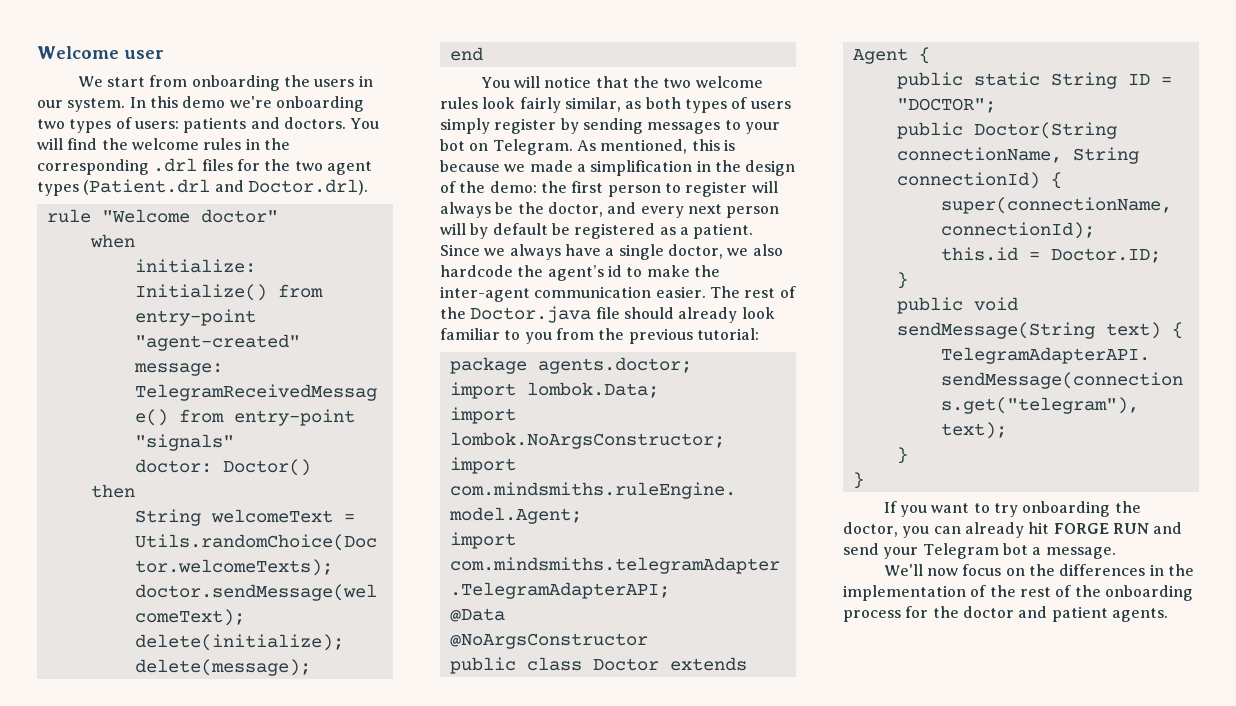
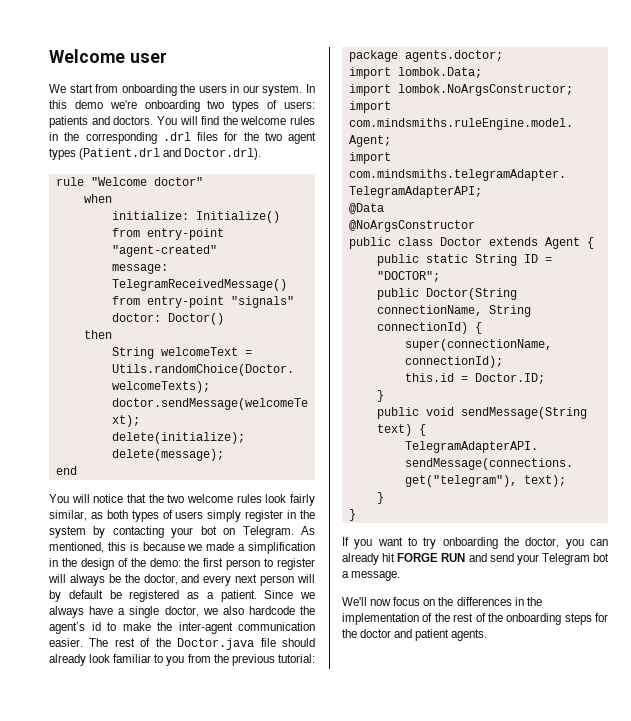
[560,118,741,134] by sending messages to -> [287,510,315,519] [49,526,164,538] in the system by contacting
[843,610,901,622] process -> [564,613,592,625] steps

